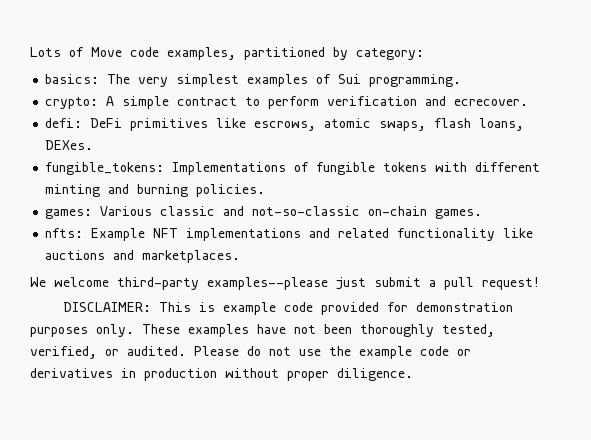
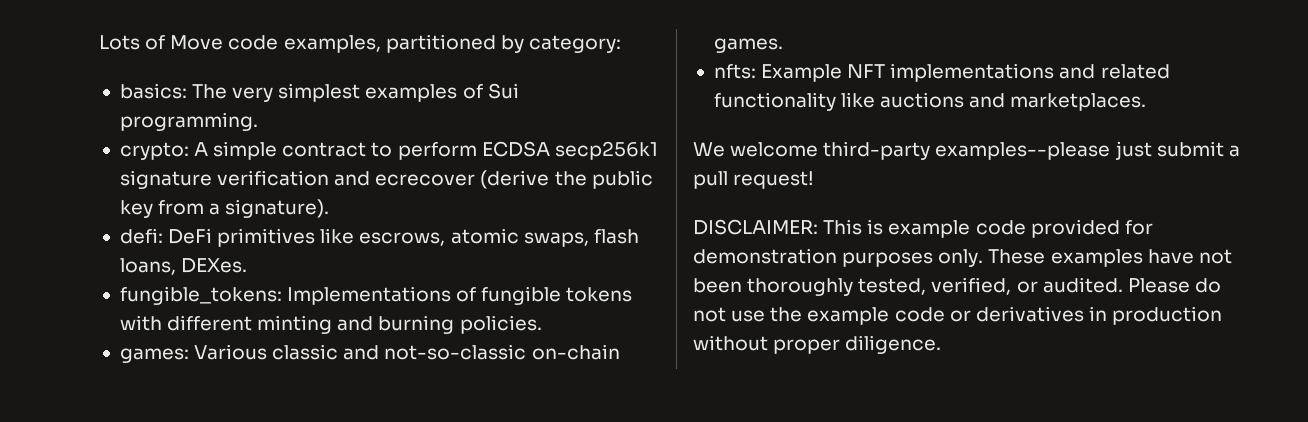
[327,96,529,106] verification and ecrecover. -> [481,141,658,160] [119,170,653,189] [119,199,330,218] ECDSA secp256k1 signature verification and ecrecover (derive the public key from a signature).

